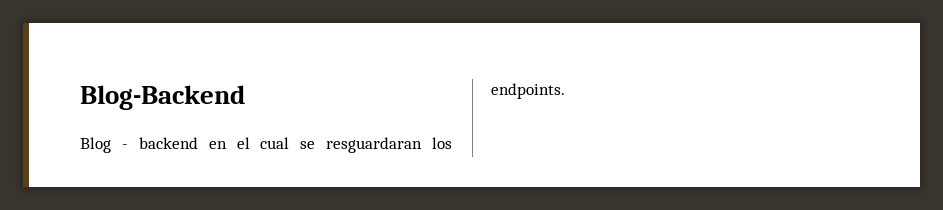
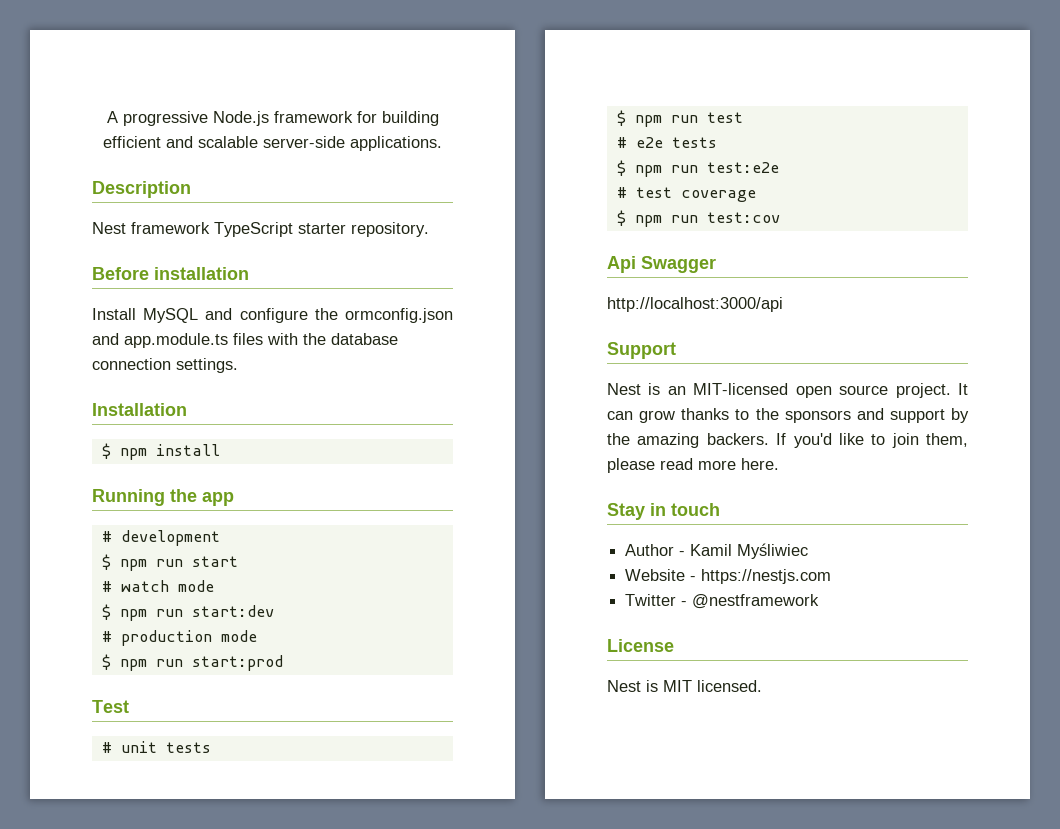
[80,85,245,110] [80,137,452,153] [491,83,565,99] Blog-Backend // Blog - backend en el cual se resguardaran los endpoints. -> [106,111,439,126] [103,136,442,151] [92,181,191,198] [92,222,429,237] [92,267,249,280] [92,308,453,323] [92,333,398,348] [92,358,238,373] [92,403,187,416] [101,443,220,460] [92,489,234,506] [101,530,220,546] [101,554,238,571] [101,580,214,592] [101,604,274,621] [101,630,257,646] [101,654,283,671] [92,700,129,713] [101,741,211,753] [616,110,743,127] [616,137,717,148] [616,160,779,177] [616,187,756,202] [616,210,780,227] [607,256,716,273] [607,297,783,312] [607,342,676,359] [607,383,968,398] [607,408,969,423] [607,433,968,448] [607,458,779,473] [607,503,720,520] [625,543,809,559] [625,569,832,584] [625,594,820,609] [607,639,674,652] [607,680,762,692] A progressive Node.js framework for building efficient and scalable server-side applications. // Description // Nest framework TypeScript starter repository. // Before installation // Install MySQL and configure the ormconfig.json and app.module.ts files with the database connection settings. // Installation // $ npm install // Running the app // # development // $ npm run start // # watch mode // $ npm run start:dev // # production mode // $ npm run start:prod // Test // # unit tests // $ npm run test // # e2e tests // $ npm run test:e2e // # test coverage // $ npm run test:cov // Api Swagger // http://localhost:3000/api // Support // Nest is an MIT-licensed open source project. It can grow thanks to the sponsors and support by the amazing backers. If you'd like to join them, please read more here. // Stay in touch // Author - Kamil Myśliwiec // Website - https://nestjs.com // Twitter - @nestframework // License // Nest is MIT licensed.

